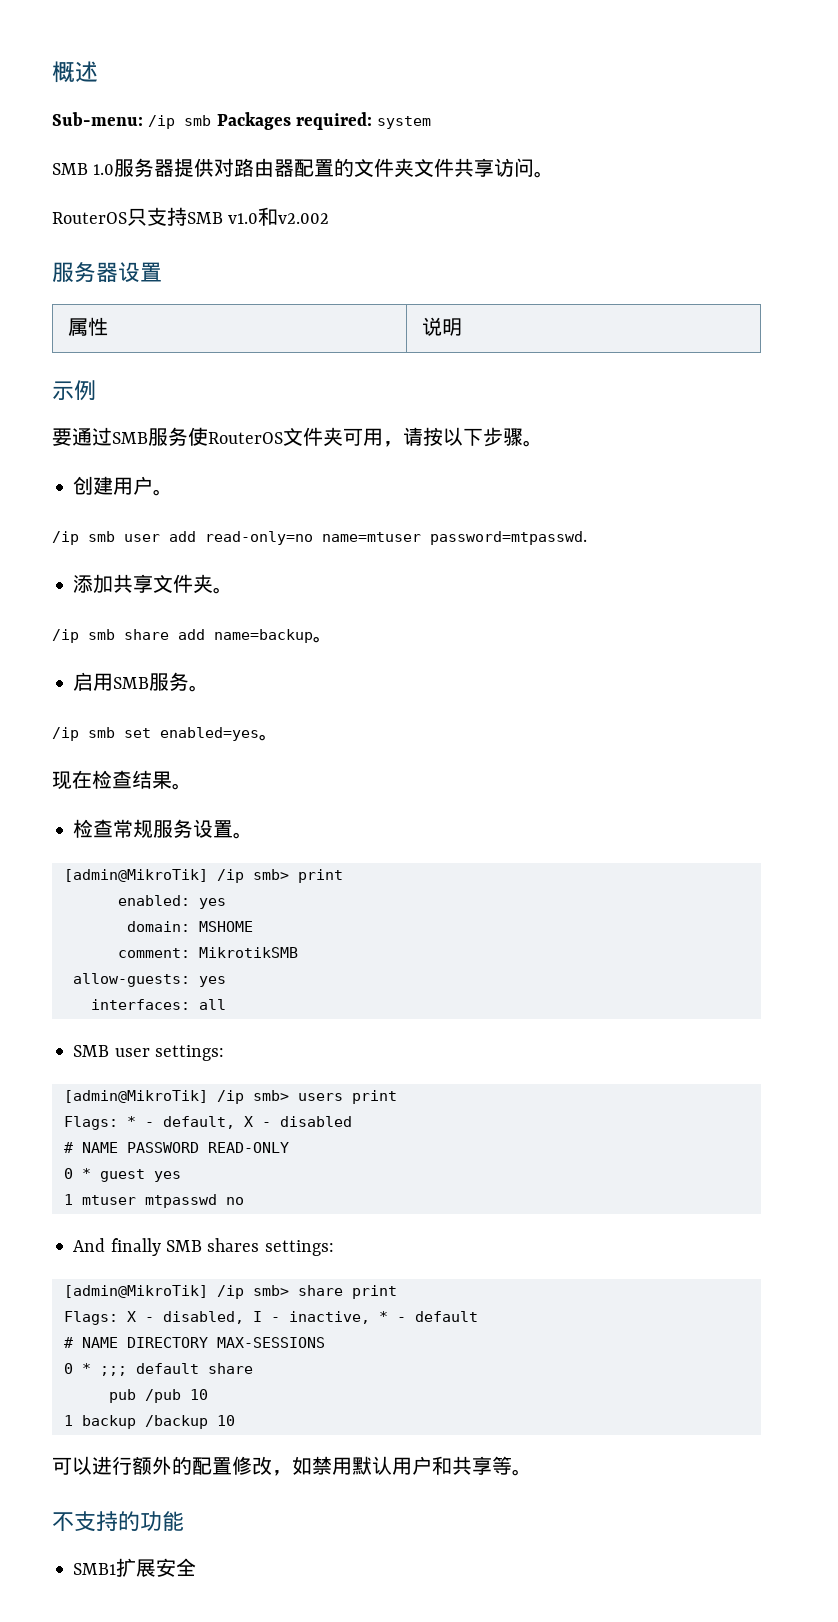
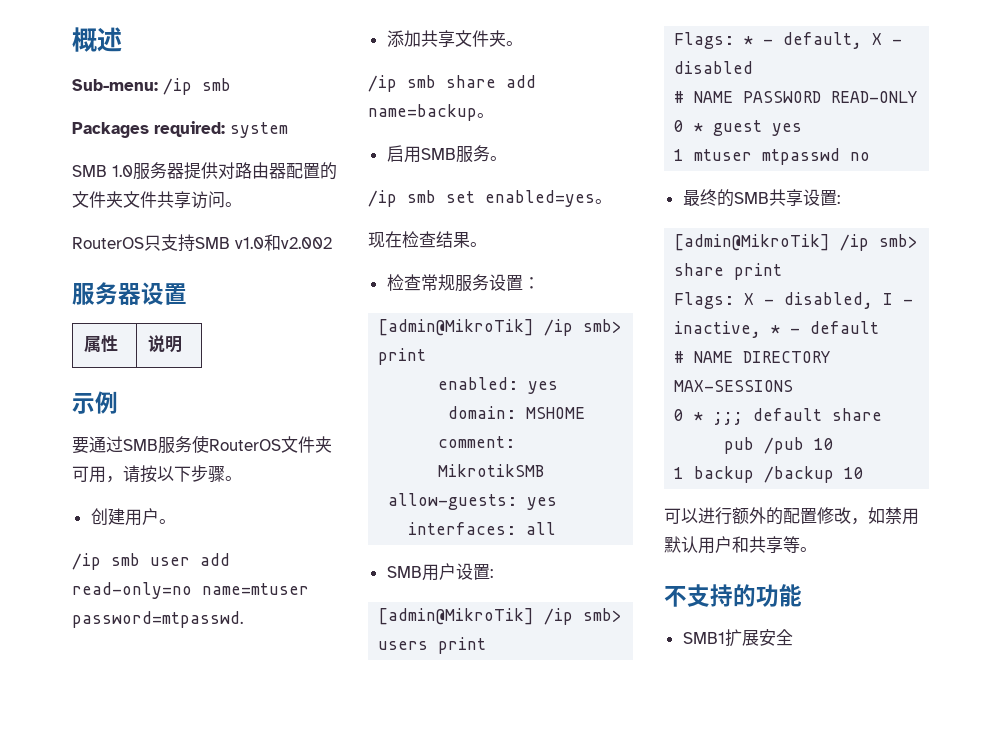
(212, 120) none -> (231, 84) //
[233,832,254,839] 。 -> [522,277,540,289] ：
[114,1045,224,1061] user settings: -> [421,563,493,581] 用户设置:
[73,1238,334,1256] And finally SMB shares settings: -> [682,189,840,207] 最终的SMB共享设置:

